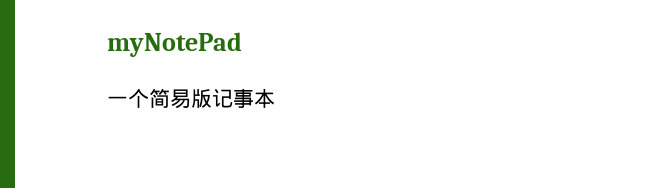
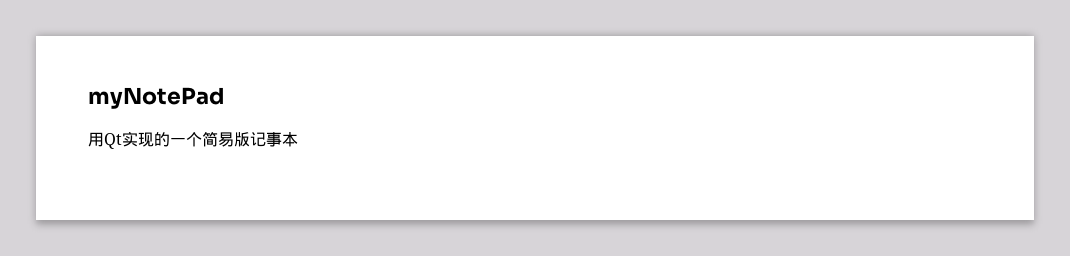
(242, 44) none -> [88,131,170,149] 用Qt实现的

